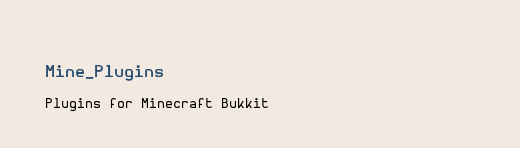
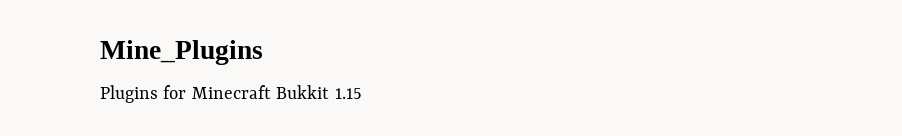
(269, 103) none -> [334,88,362,99] 1.15

